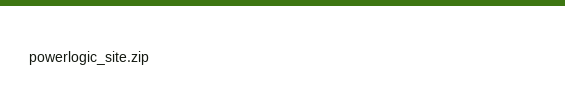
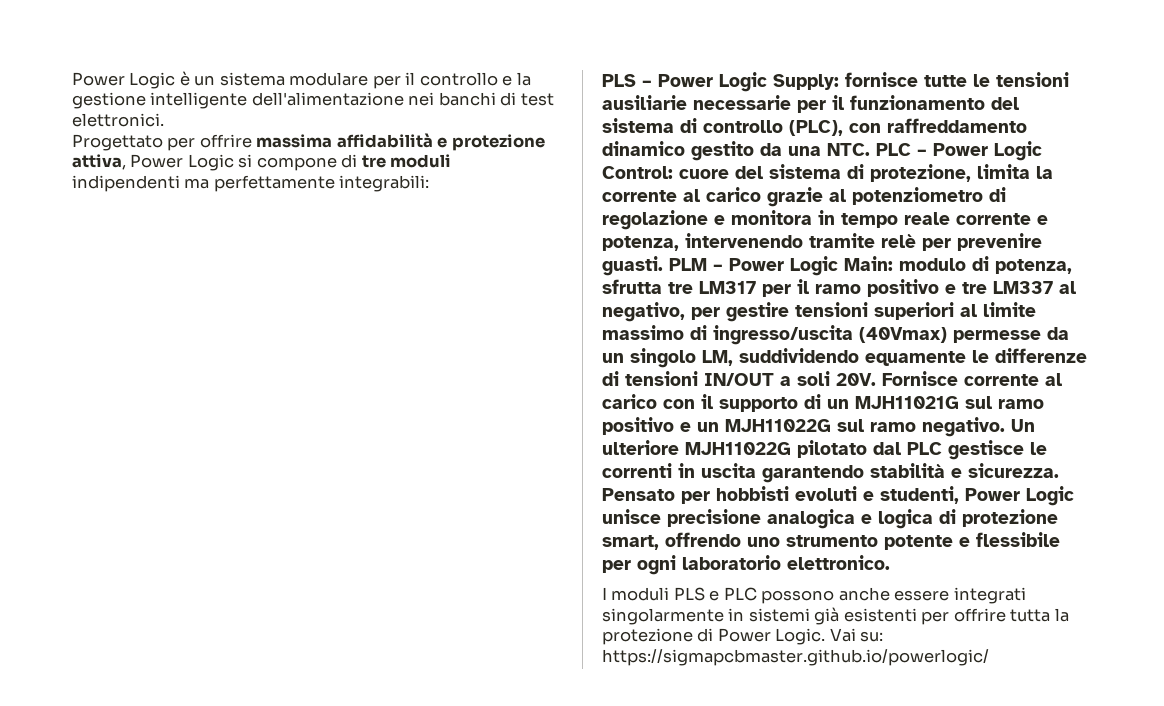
[29,51,149,65] powerlogic_site.zip -> [72,71,531,89] [72,92,554,109] [72,113,164,127] [72,133,545,151] [72,154,452,171] [72,175,430,192] [602,72,1069,92] [602,95,1019,113] [602,118,1027,136] [602,141,1042,161] [602,164,1053,182] [602,187,1006,207] [602,210,1048,230] [602,233,1042,251] [602,256,1072,276] [602,279,1076,297] [602,302,1036,322] [602,325,1069,345] [602,348,1087,368] [602,371,1062,386] [602,394,1044,412] [602,417,1035,437] [602,440,1047,460] [602,463,1059,483] [602,486,1074,506] [602,509,1058,529] [602,532,1060,550] [602,555,890,575] [602,587,1026,604] [602,607,1069,625] [602,628,884,645] [602,649,989,666] Power Logic è un sistema modulare per il controllo e la gestione intelligente dell'alimentazione nei banchi di test elettronici. // Progettato per offrire massima affidabilità e protezione attiva, Power Logic si compone di tre moduli indipendenti ma perfettamente integrabili: // PLS – Power Logic Supply: fornisce tutte le tensioni ausiliarie necessarie per il funzionamento del sistema di controllo (PLC), con raffreddamento dinamico gestito da una NTC. PLC – Power Logic Control: cuore del sistema di protezione, limita la corrente al carico grazie al potenziometro di regolazione e monitora in tempo reale corrente e potenza, intervenendo tramite relè per prevenire guasti. PLM – Power Logic Main: modulo di potenza, sfrutta tre LM317 per il ramo positivo e tre LM337 al negativo, per gestire tensioni superiori al limite massimo di ingresso/uscita (40Vmax) permesse da un singolo LM, suddividendo equamente le differenze di tensioni IN/OUT a soli 20V. Fornisce corrente al carico con il supporto di un MJH11021G sul ramo positivo e un MJH11022G sul ramo negativo. Un ulteriore MJH11022G pilotato dal PLC gestisce le correnti in uscita garantendo stabilità e sicurezza. Pensato per hobbisti evoluti e studenti, Power Logic unisce precisione analogica e logica di protezione smart, offrendo uno strumento potente e flessibile per ogni laboratorio elettronico. // I moduli PLS e PLC possono anche essere integrati singolarmente in sistemi già esistenti per offrire tutta la protezione di Power Logic. Vai su: https://sigmapcbmaster.github.io/powerlogic/

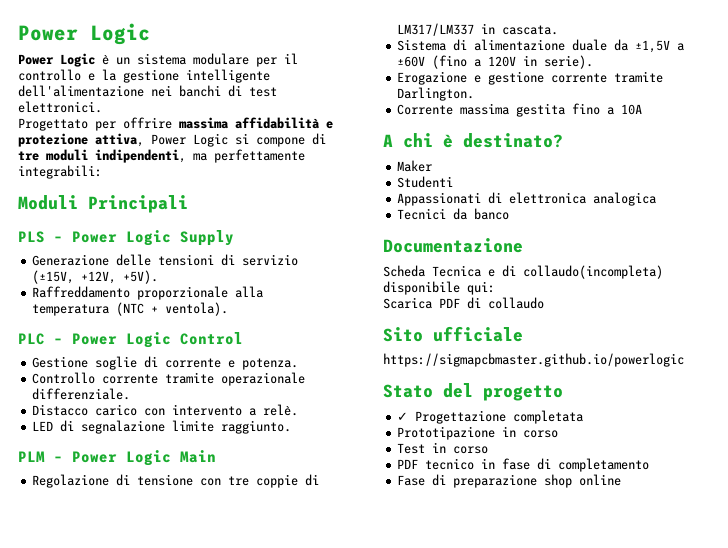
[72,72,176,89] Power Logic -> [18,23,150,45] [18,53,95,67] Power Logic // Power Logic
[72,175,180,192] indipendenti -> [95,149,186,163] indipendenti,
(430, 183) none -> [18,195,188,213] // Moduli Principali
[773,72,1069,90] [602,95,1019,113] [602,118,1027,136] [602,141,1042,161] [602,164,1053,182] [602,187,1006,207] [602,210,1048,230] [602,233,1042,251] [602,256,1072,276] [602,279,1076,297] [602,302,1036,322] [602,325,1069,345] [602,348,1087,368] [602,371,1062,386] [602,394,1044,412] [602,417,1035,437] [602,440,1047,460] [602,463,1059,483] [602,486,1074,506] [602,509,1058,529] [602,532,1060,550] [602,555,890,575] [602,587,1026,604] [602,607,1069,625] [602,628,884,645] [602,649,989,666] Supply: fornisce tutte le tensioni ausiliarie necessarie per il funzionamento del sistema di controllo (PLC), con raffreddamento dinamico gestito da una NTC. PLC – Power Logic Control: cuore del sistema di protezione, limita la corrente al carico grazie al potenziometro di regolazione e monitora in tempo reale corrente e potenza, intervenendo tramite relè per prevenire guasti. PLM – Power Logic Main: modulo di potenza, sfrutta tre LM317 per il ramo positivo e tre LM337 al negativo, per gestire tensioni superiori al limite massimo di ingresso/uscita (40Vmax) permesse da un singolo LM, suddividendo equamente le differenze di tensioni IN/OUT a soli 20V. Fornisce corrente al carico con il supporto di un MJH11021G sul ramo positivo e un MJH11022G sul ramo negativo. Un ulteriore MJH11022G pilotato dal PLC gestisce le correnti in uscita garantendo stabilità e sicurezza. Pensato per hobbisti evoluti e studenti, Power Logic unisce precisione analogica e logica di protezione smart, offrendo uno strumento potente e flessibile per ogni laboratorio elettronico. // I moduli PLS e PLC possono anche essere integrati singolarmente in sistemi già esistenti per offrire tutta la protezione di Power Logic. Vai su: https://sigmapcbmaster.github.io/powerlogic/ -> [180,230,234,246] [32,254,299,266] [32,270,159,284] [32,286,264,300] [32,302,229,316] [18,332,243,348] [32,356,299,370] [32,372,306,386] [32,388,131,400] [32,404,299,416] [32,420,292,434] [18,450,216,466] [32,474,320,488] [397,23,559,36] [397,39,685,53] [397,55,594,69] [397,71,664,85] [397,87,475,101] [397,103,643,117] [383,133,563,148] [397,160,433,172] [397,176,454,188] [397,192,657,206] [397,208,510,220] [383,238,523,253] [383,265,663,279] [383,281,495,295] [383,297,544,309] [383,326,523,342] [383,353,684,367] [383,383,563,401] [397,410,584,424] [397,426,559,440] [397,442,489,454] [397,458,650,472] [397,474,622,488] Supply // Generazione delle tensioni di servizio (±15V, +12V, +5V). // Raffreddamento proporzionale alla temperatura (NTC + ventola). // PLC – Power Logic Control // Gestione soglie di corrente e potenza. // Controllo corrente tramite operazionale differenziale. // Distacco carico con intervento a relè. // LED di segnalazione limite raggiunto. // PLM – Power Logic Main // Regolazione di tensione con tre coppie di LM317/LM337 in cascata. // Sistema di alimentazione duale da ±1,5V a ±60V (fino a 120V in serie). // Erogazione e gestione corrente tramite Darlington. // Corrente massima gestita fino a 10A // A chi è destinato? // Maker // Studenti // Appassionati di elettronica analogica // Tecnici da banco // Documentazione // Scheda Tecnica e di collaudo(incompleta) disponibile qui: // Scarica PDF di collaudo // Sito ufficiale // https://sigmapcbmaster.github.io/powerlogic // Stato del progetto // ✓ Progettazione completata // Prototipazione in corso // Test in corso // PDF tecnico in fase di completamento // Fase di preparazione shop online

